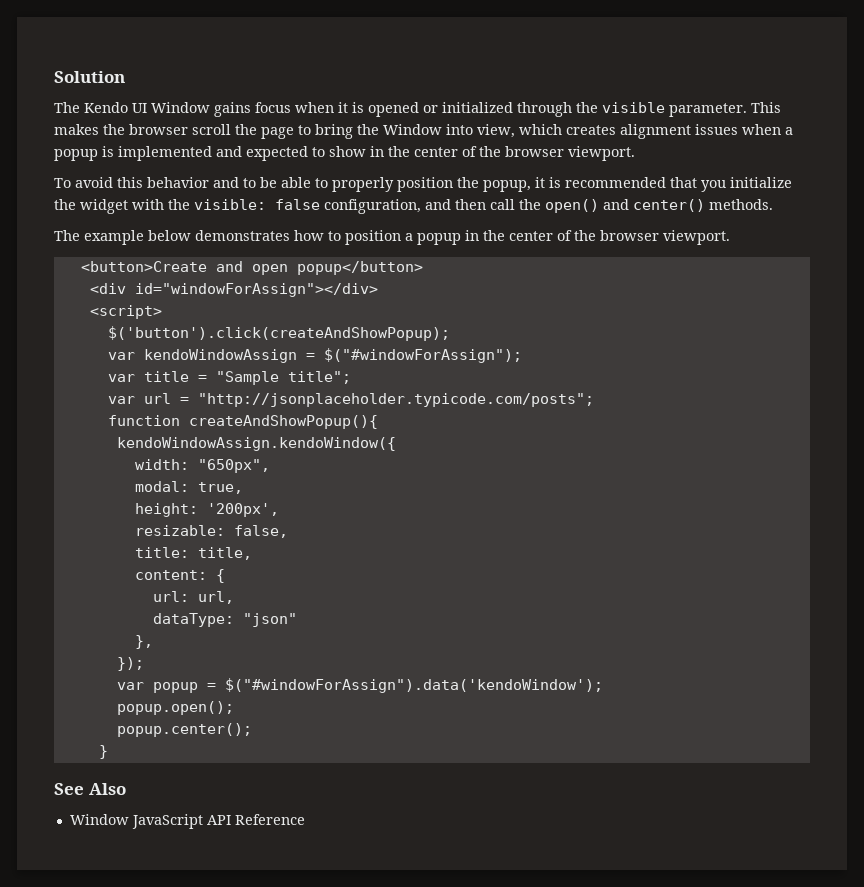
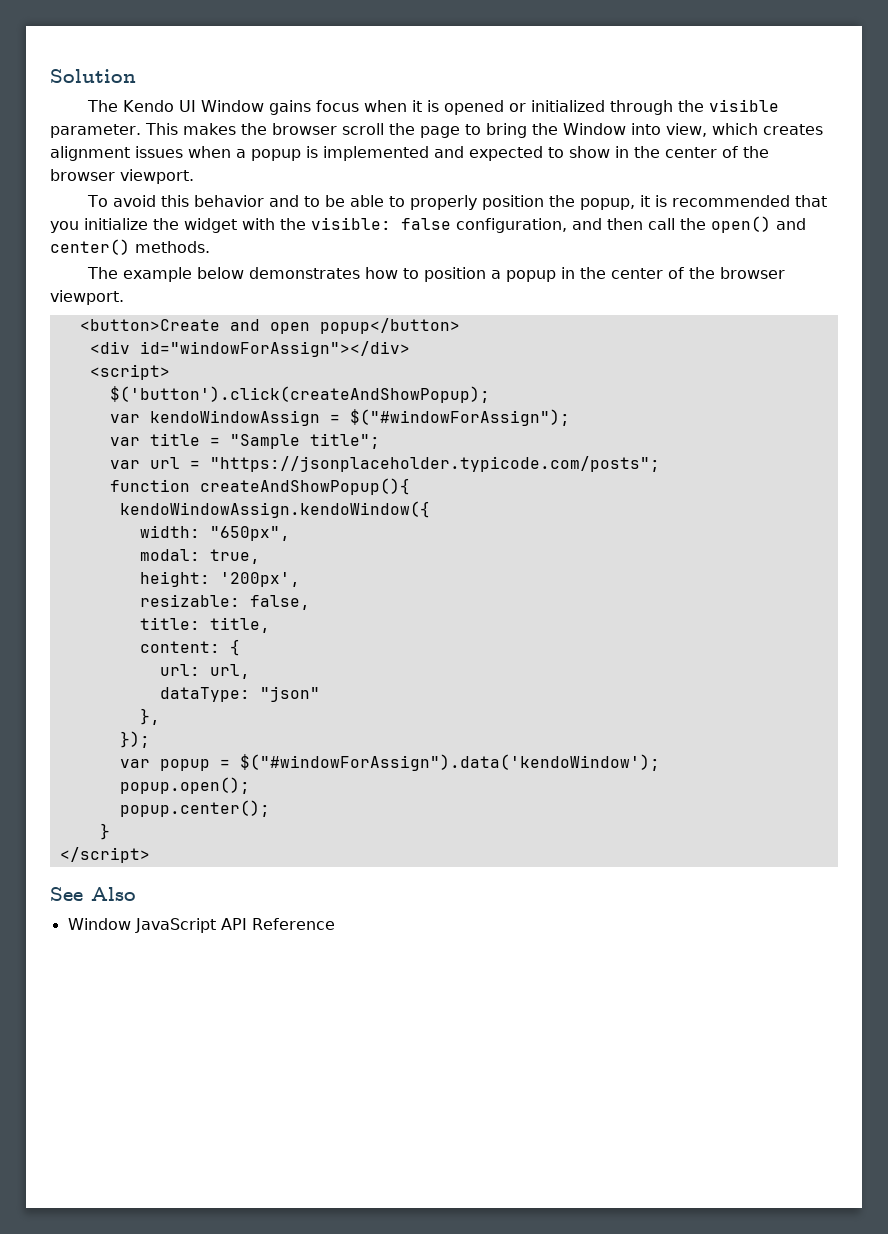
[197,393,594,407] "http://jsonplaceholder.typicode.com/posts"; -> [209,456,660,472] "https://jsonplaceholder.typicode.com/posts";
(108, 752) none -> [59,847,150,863] // </script>

